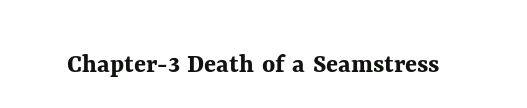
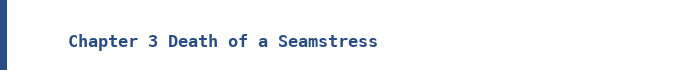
[67,54,180,77] Chapter-3 -> [68,34,158,51] Chapter 3

